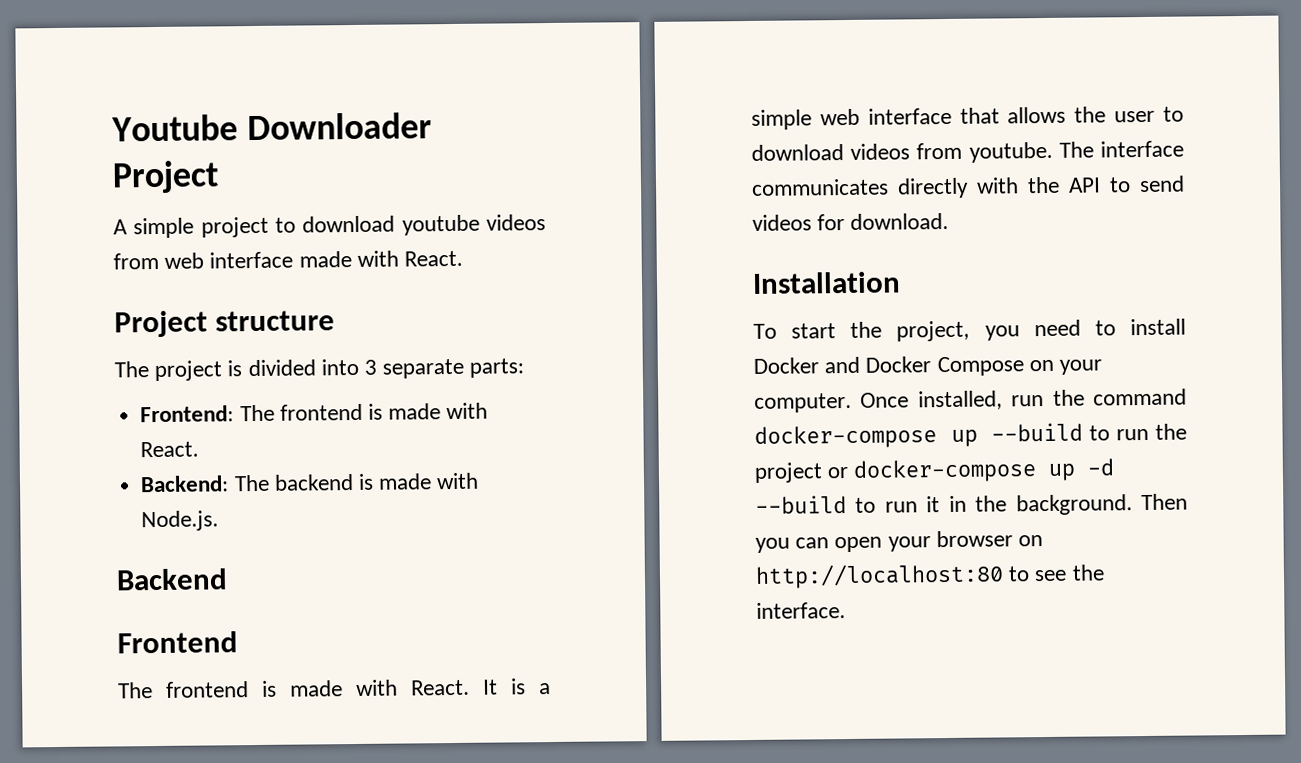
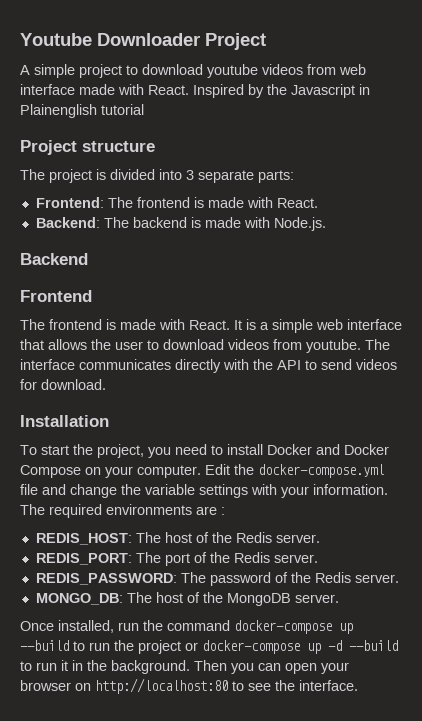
(464, 258) none -> [193,84,370,98] [20,104,144,118] Inspired by the Javascript in Plainenglish tutorial
(852, 402) none -> [205,464,384,478] [20,484,388,498] [20,504,225,518] [35,532,320,545] [35,552,318,566] [35,572,399,586] [35,592,339,606] Edit the docker-compose.yml file and change the variable settings with your information. The required environments are : // REDIS_HOST: The host of the Redis server. // REDIS_PORT: The port of the Redis server. // REDIS_PASSWORD: The password of the Redis server. // MONGO_DB: The host of the MongoDB server. //

